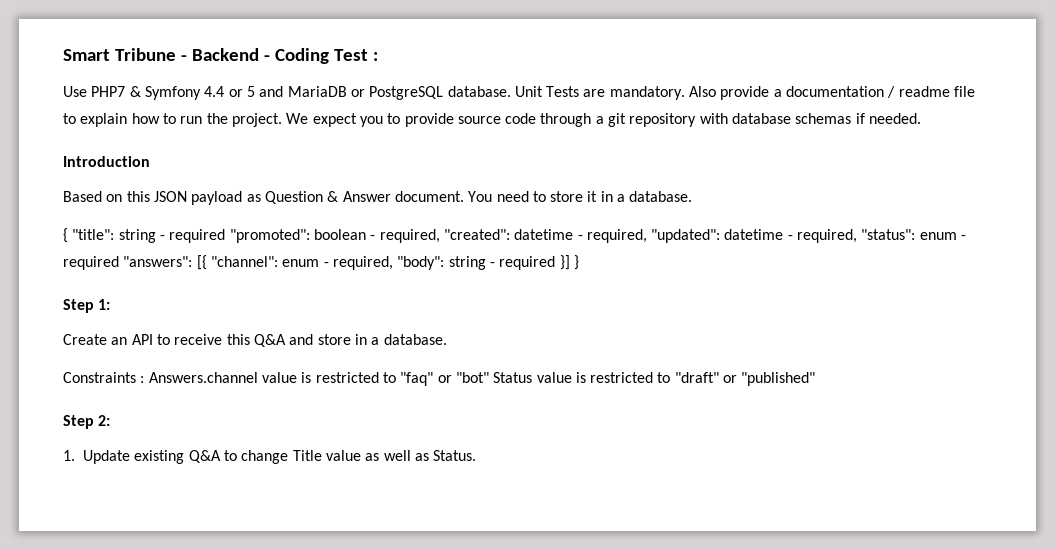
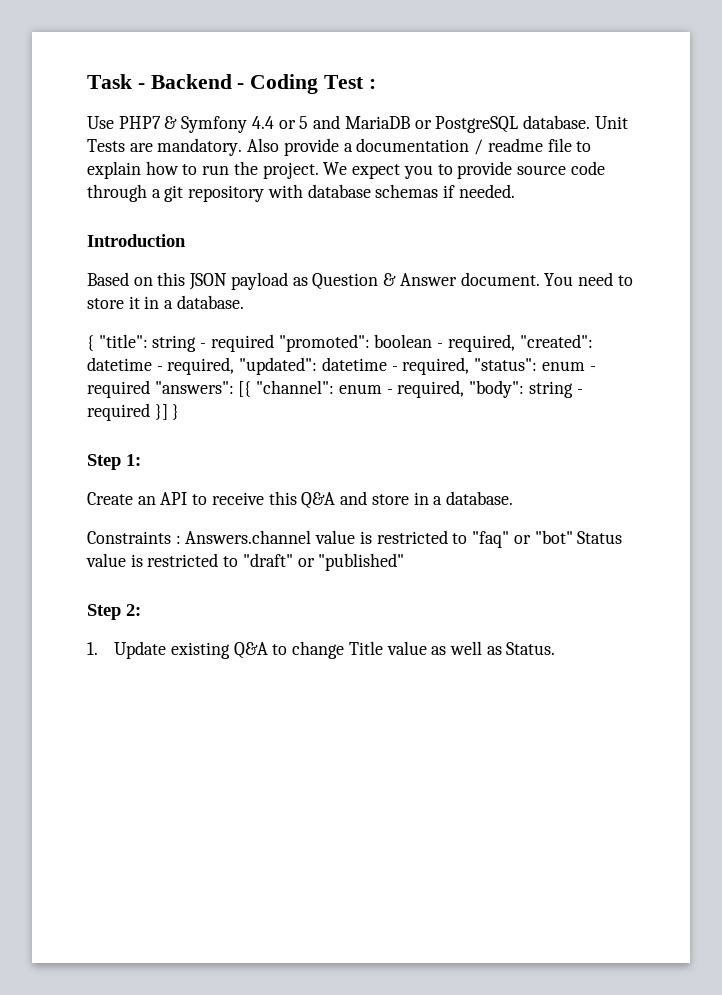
[63,48,176,61] Smart Tribune -> [87,74,132,89] Task

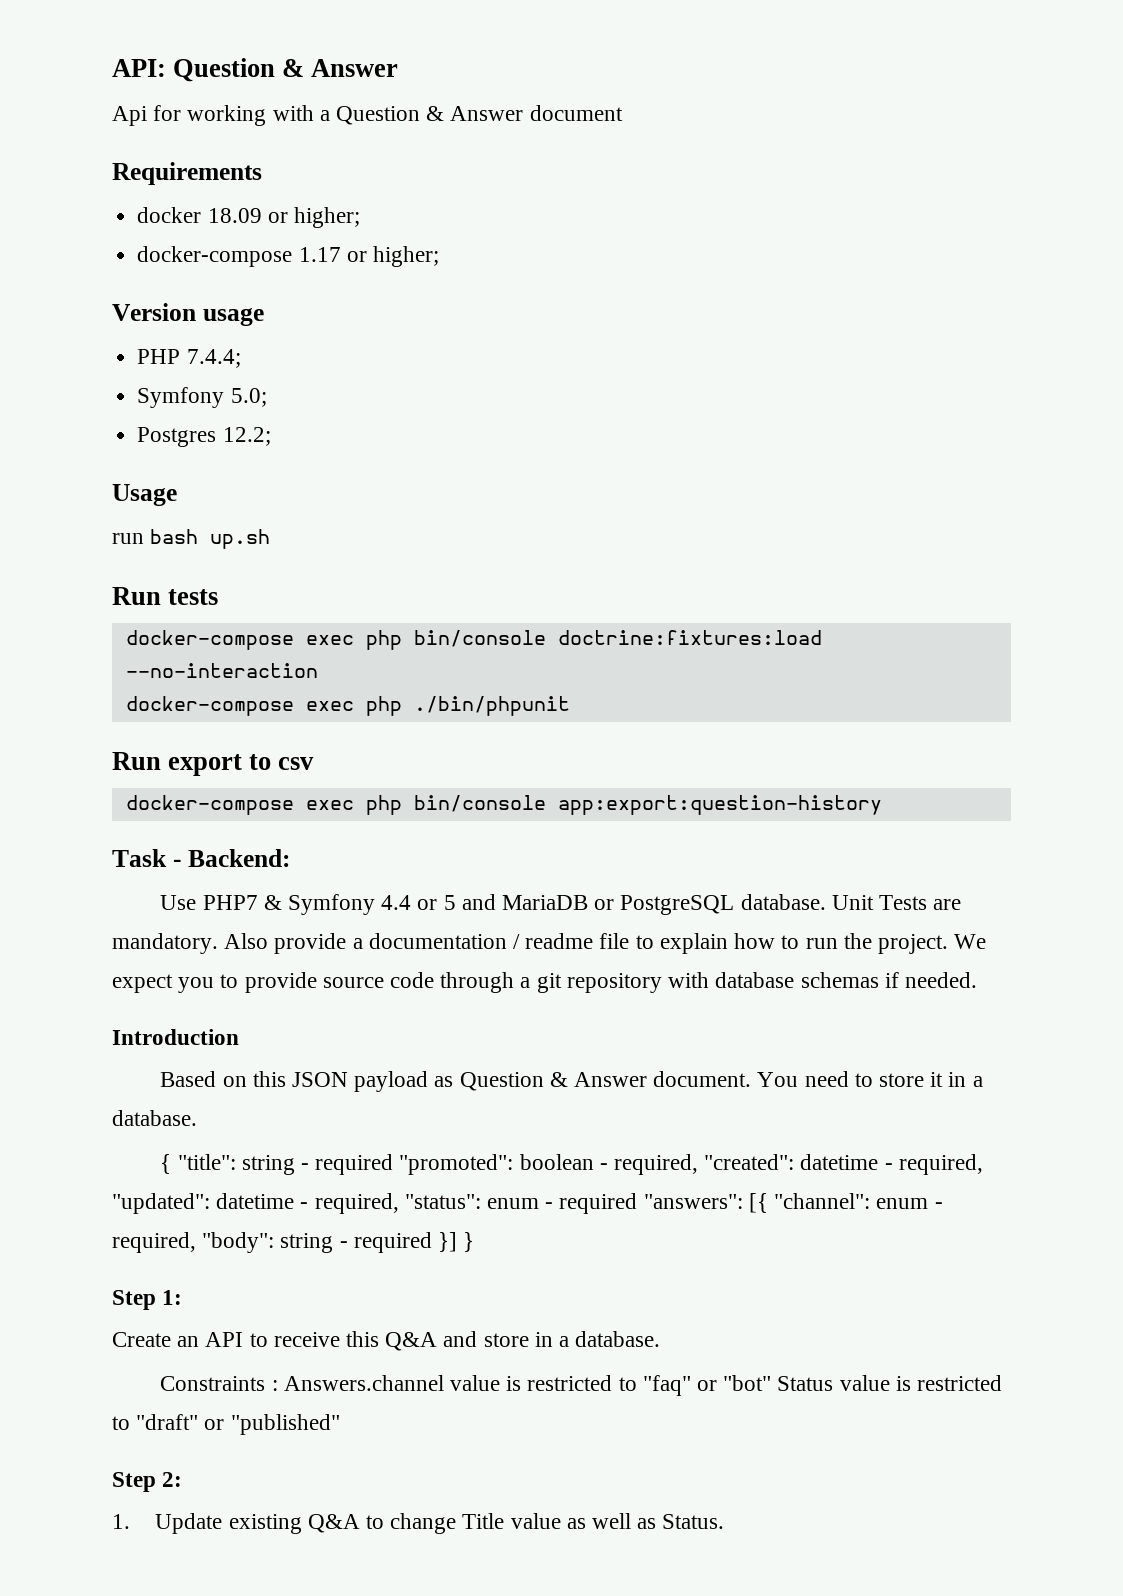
[87,74,376,94] Task - Backend - Coding Test : -> [112,58,399,82] [112,105,623,126] [112,162,262,185] [137,207,360,228] [137,246,439,267] [112,303,264,326] [137,349,241,368] [137,387,267,408] [137,427,271,447] [112,484,177,506] [112,529,271,549] [112,587,219,605] [125,630,822,650] [125,663,318,678] [125,696,570,716] [112,752,315,776] [125,795,882,815] [112,849,290,867] API: Question & Answer // Api for working with a Question & Answer document // Requirements // docker 18.09 or higher; // docker-compose 1.17 or higher; // Version usage // PHP 7.4.4; // Symfony 5.0; // Postgres 12.2; // Usage // run bash up.sh // Run tests // docker-compose exec php bin/console doctrine:fixtures:load --no-interaction // docker-compose exec php ./bin/phpunit // Run export to csv // docker-compose exec php bin/console app:export:question-history // Task - Backend:

